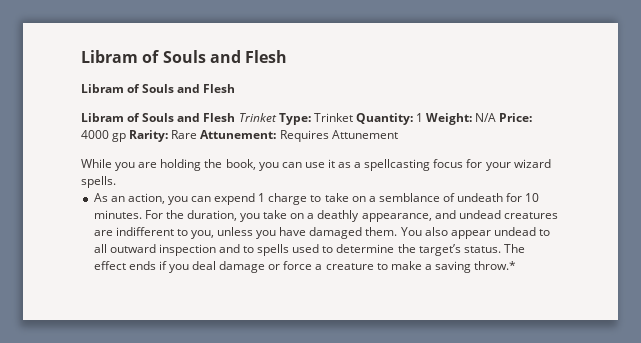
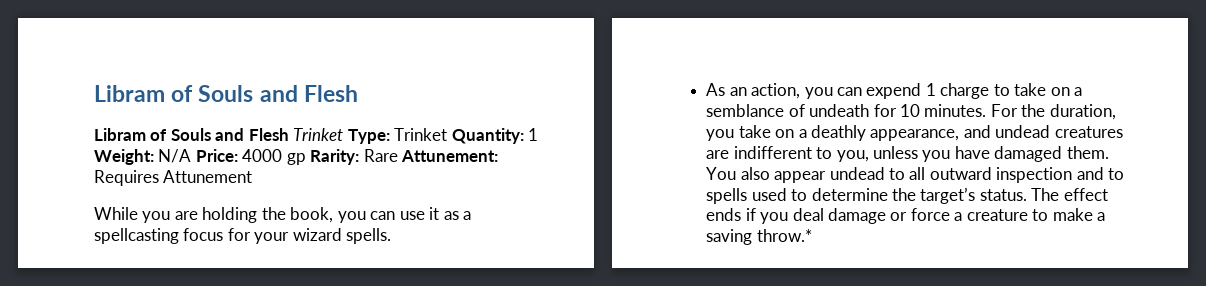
[81,113,236,122] // Libram of Souls and Flesh -> (289, 134) none

